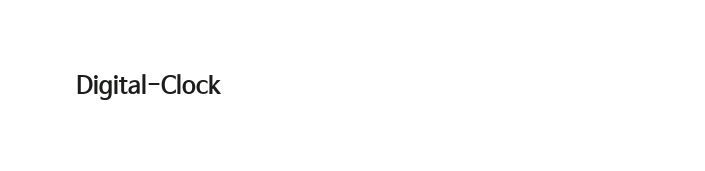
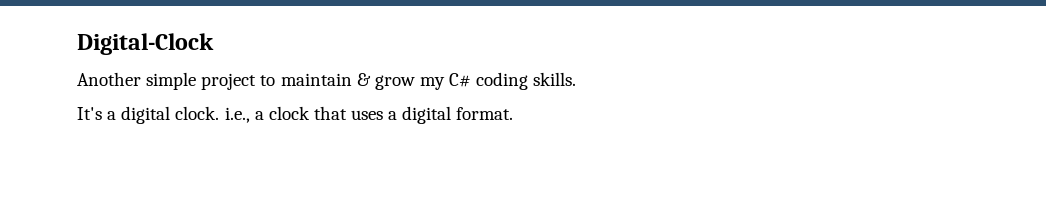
(222, 87) none -> [77,72,577,90] [77,106,514,124] // Another simple project to maintain & grow my C# coding skills. // It's a digital clock. i.e., a clock that uses a digital format.

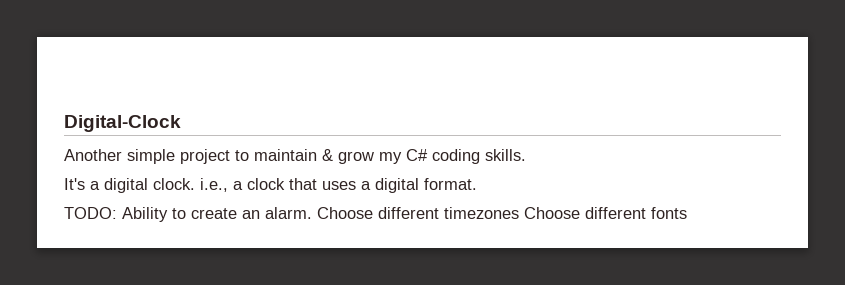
(514, 113) none -> [64,207,687,222] // TODO: Ability to create an alarm. Choose different timezones Choose different fonts

